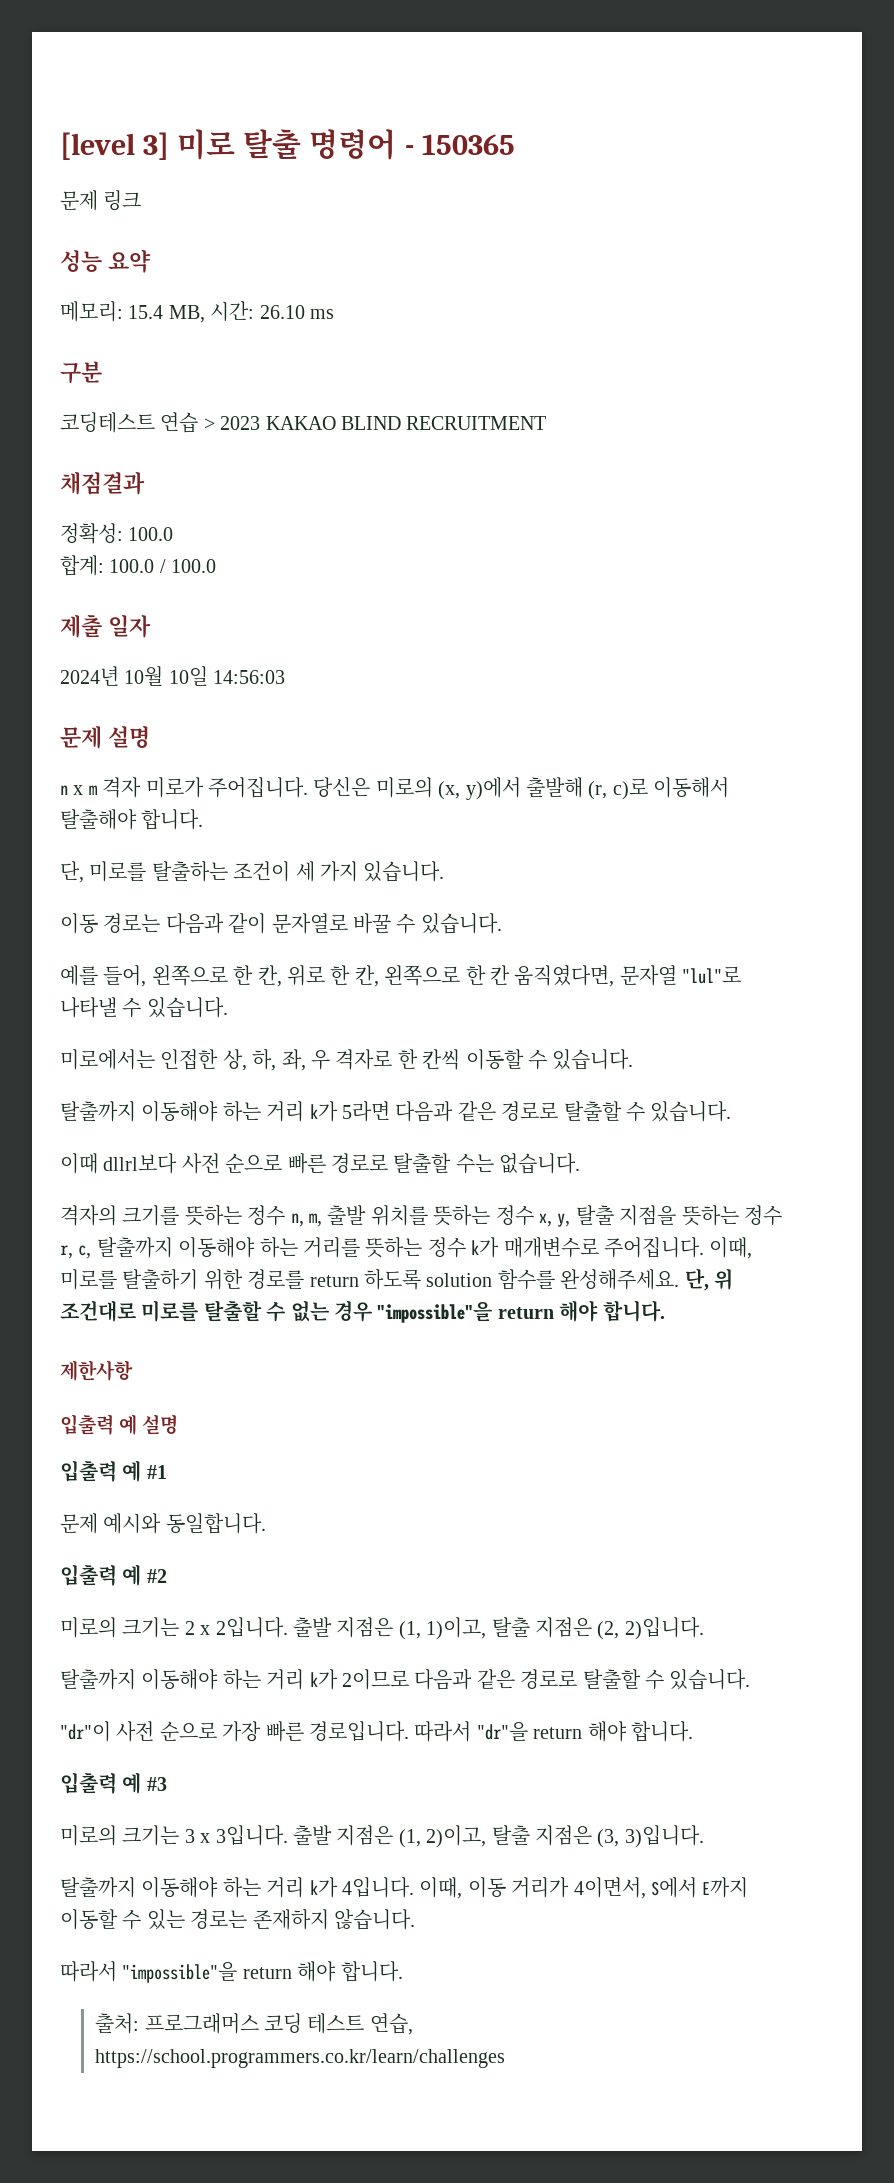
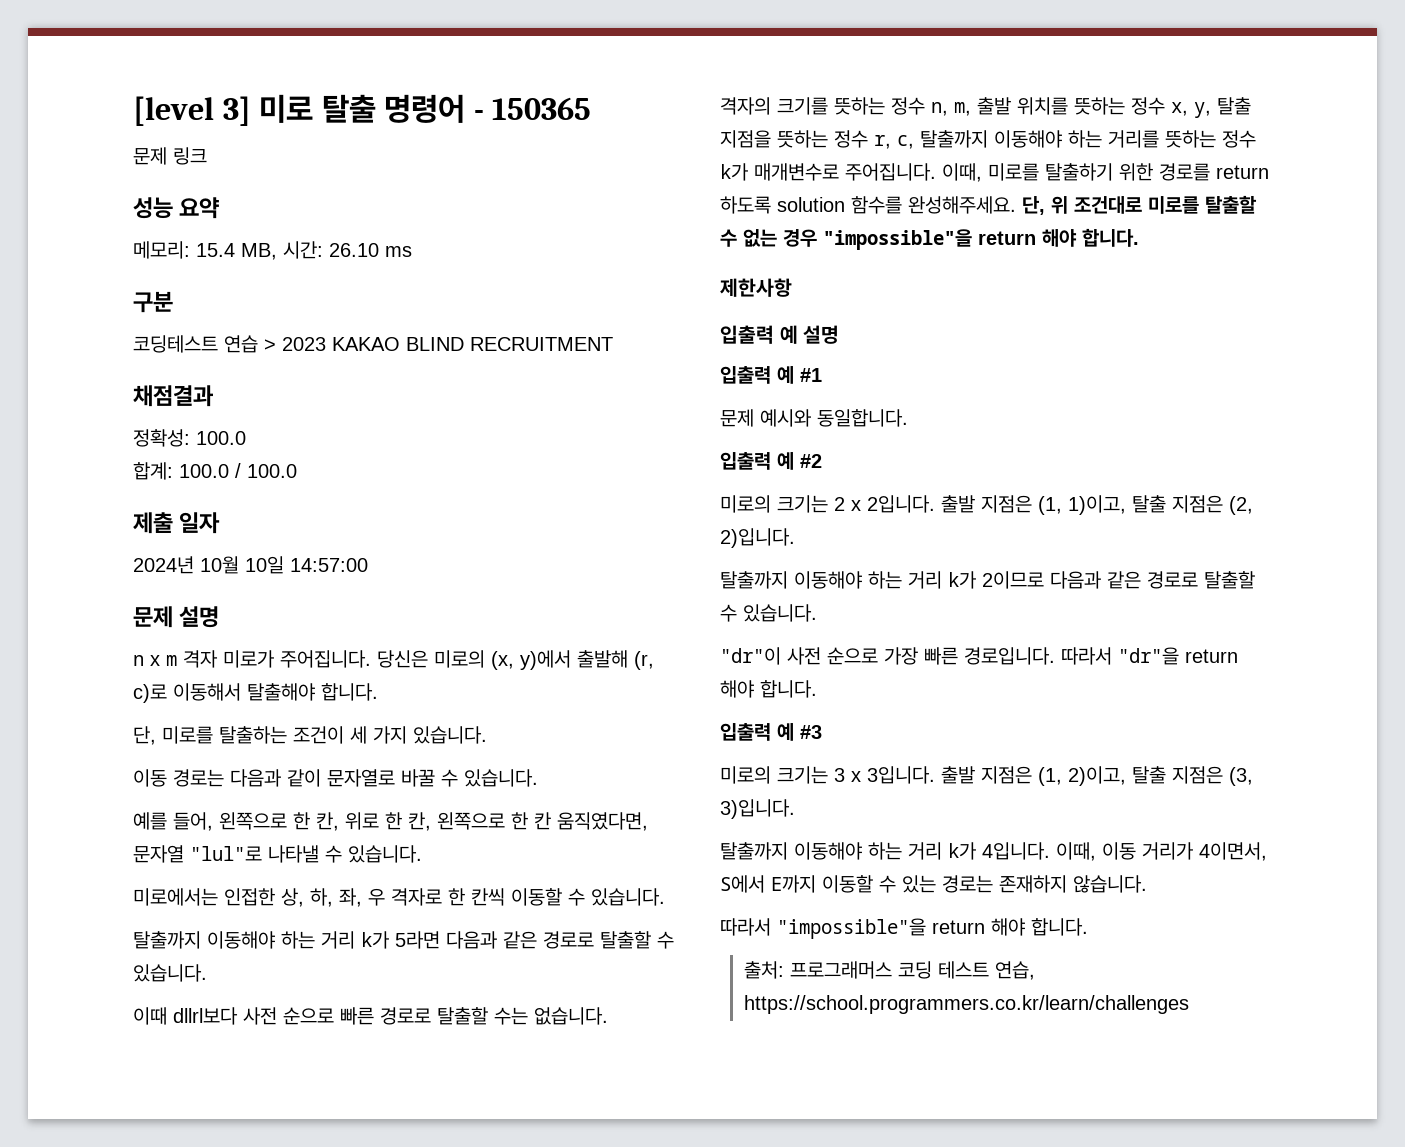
[213,670,286,684] 14:56:03 -> [290,558,368,572] 14:57:00

